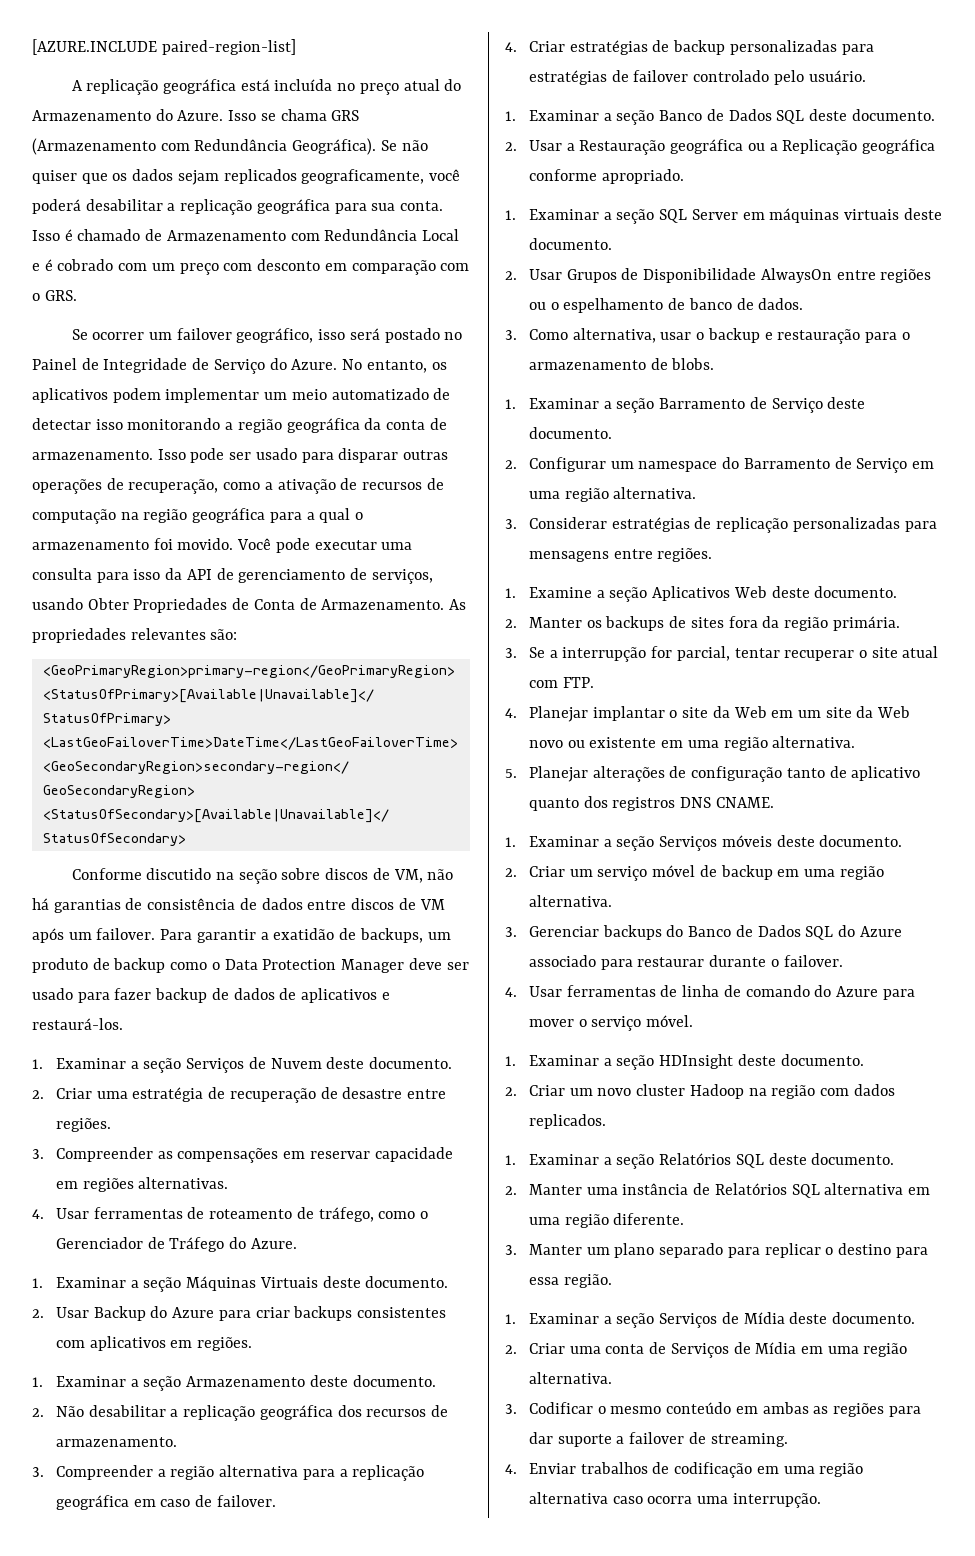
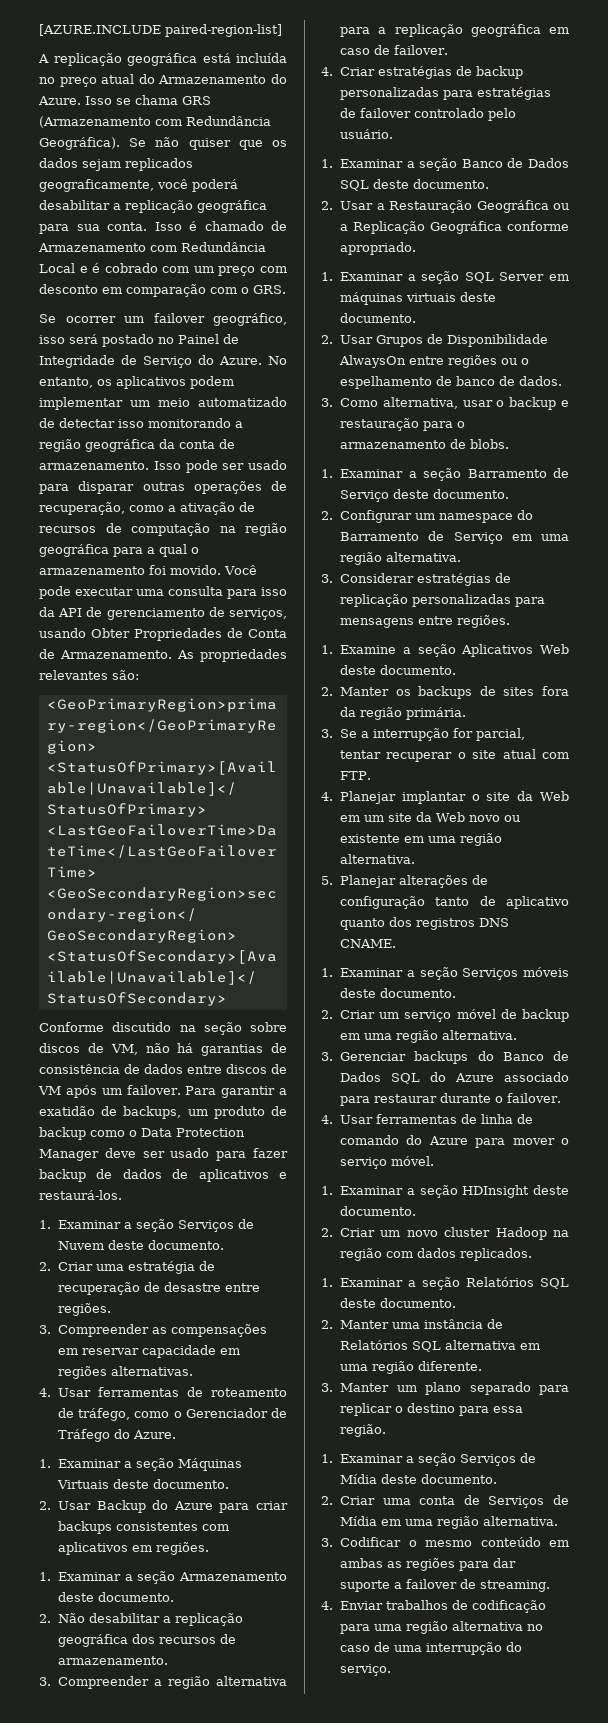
[670,139,744,154] geográfica -> [476,200,549,213] Geográfica
[861,139,935,154] geográfica -> [430,221,503,234] Geográfica
[756,1466,779,1474] em -> [340,1624,371,1634] para
[612,1493,821,1508] caso ocorra uma interrupção. -> [527,1624,544,1631] [340,1642,523,1655] [340,1664,392,1676] no caso de uma interrupção do serviço.

